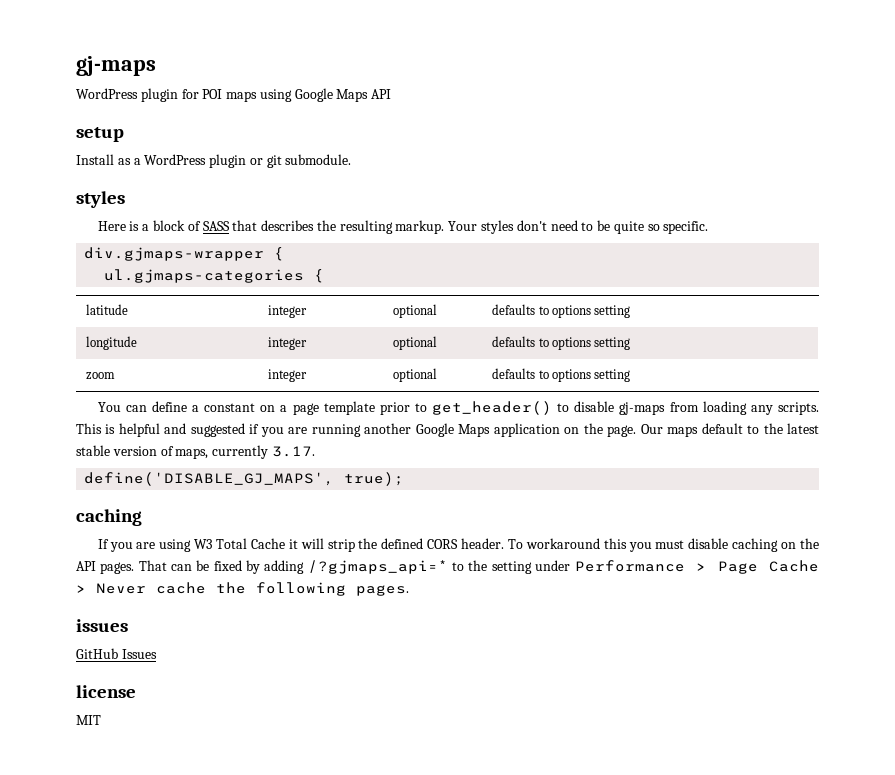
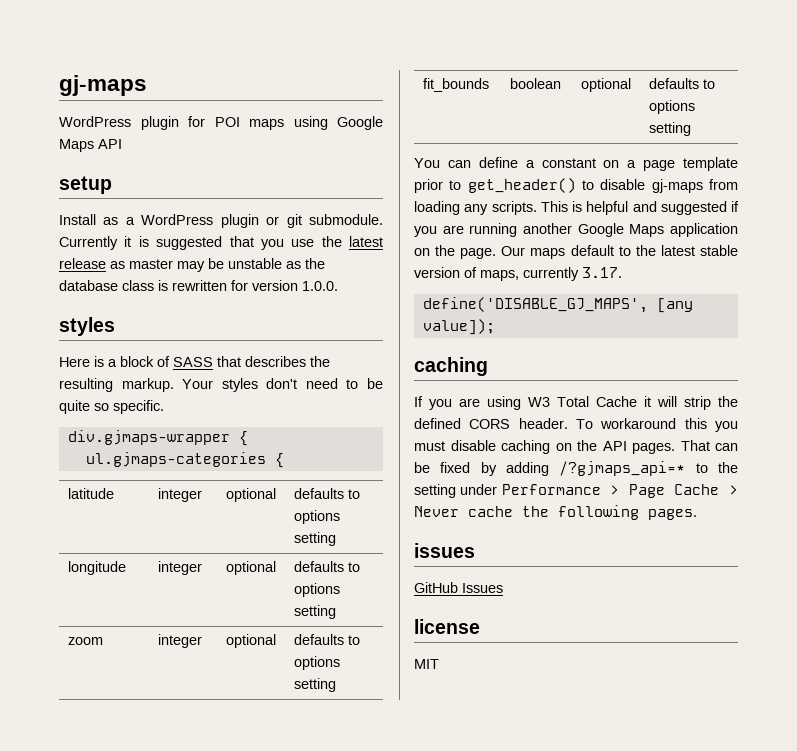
(352, 159) none -> [59,236,383,250] [59,258,325,272] [59,280,338,291] Currently it is suggested that you use the latest release as master may be unstable as the database class is rewritten for version 1.0.0.
(631, 375) none -> [423,78,490,92] [509,78,561,89] [580,78,631,92] [649,78,716,89] [649,100,696,114] [649,122,692,136] // fit_bounds | boolean | optional | defaults to options setting
[344,472,405,486] true); -> [656,298,693,313] [422,319,495,335] [any value]);

